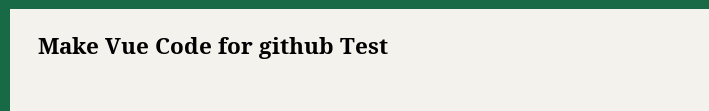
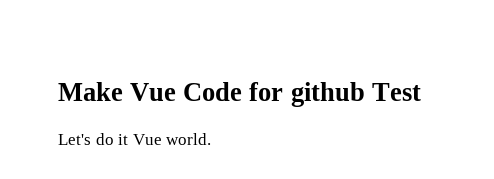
(389, 46) none -> [58,133,212,145] // Let's do it Vue world.

